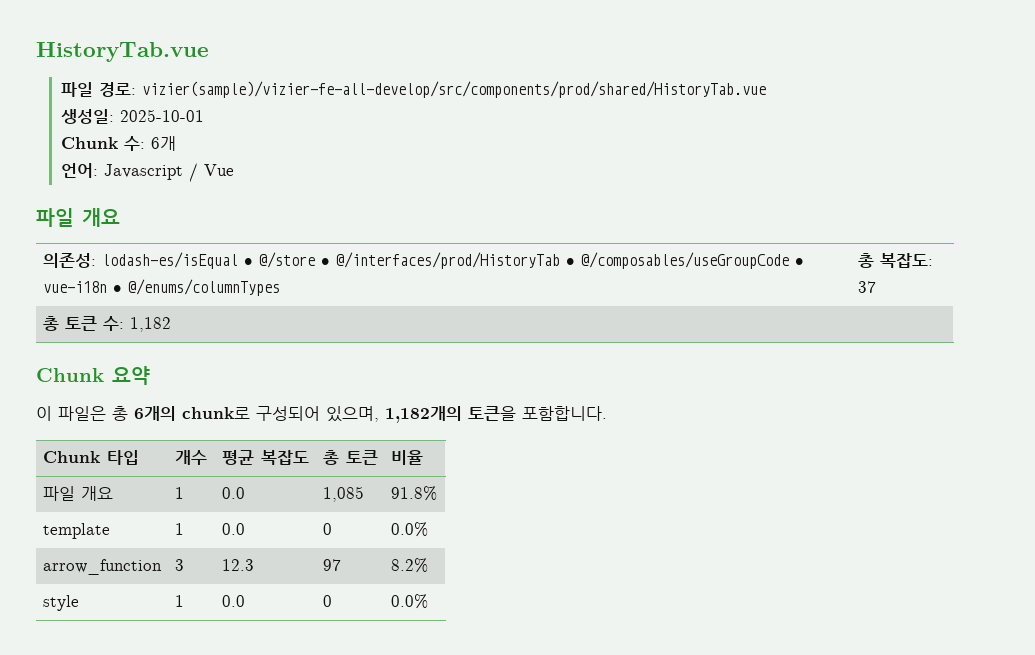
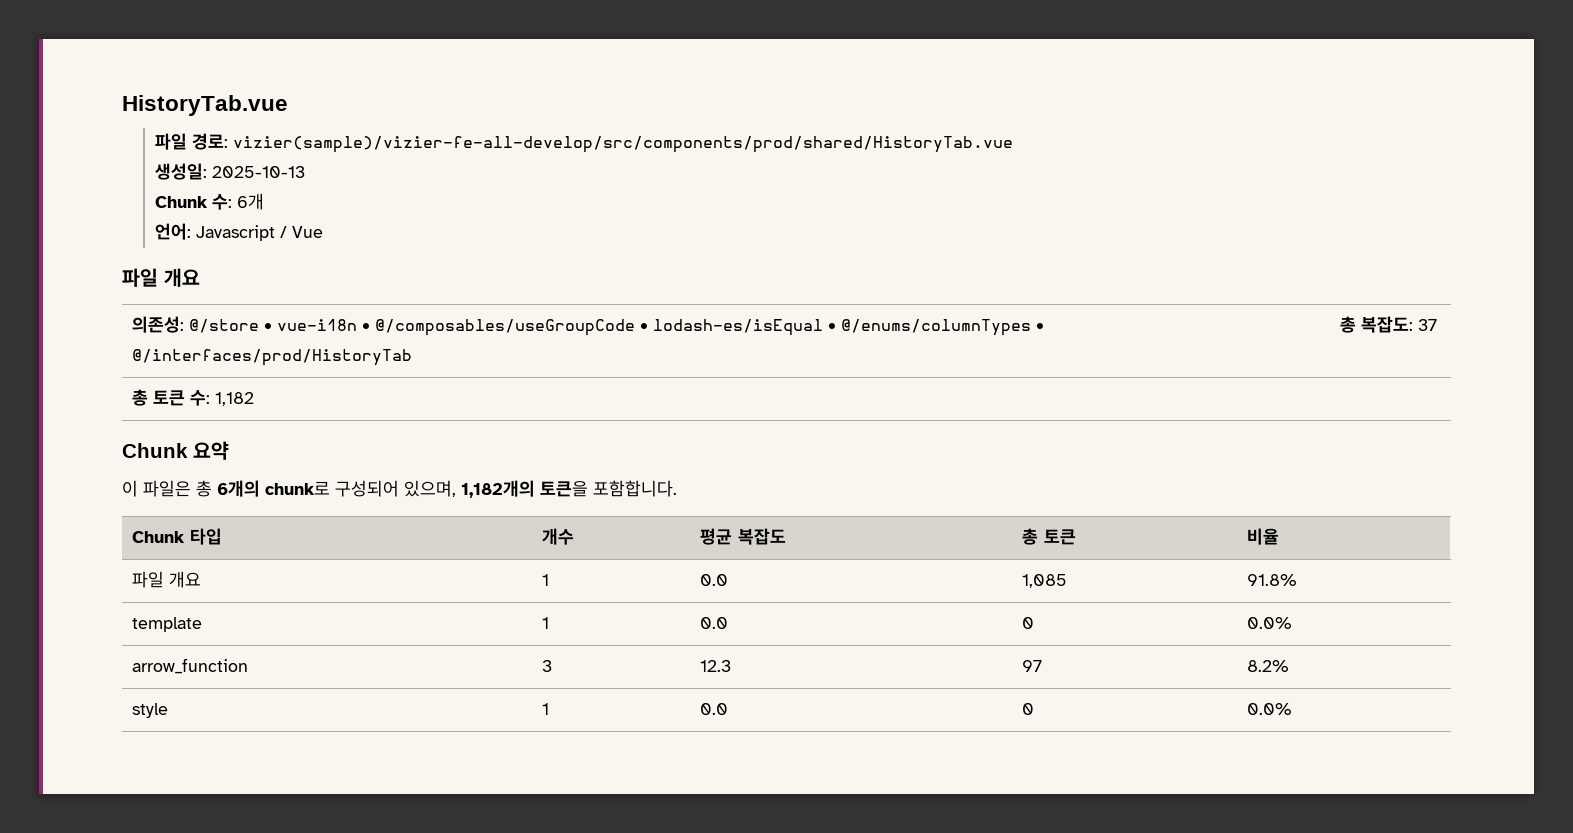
[119,109,204,122] 2025-10-01 -> [212,166,306,178] 2025-10-13
[101,252,253,269] lodash-es/isEqual • -> (184, 324) none
[335,252,560,269] @/interfaces/prod/HistoryTab -> [276,319,357,331] vue-i18n
[42,281,107,293] vue-i18n -> [652,319,823,336] lodash-es/isEqual
(280, 287) none -> [1035,323,1044,331] [131,349,412,366] • @/interfaces/prod/HistoryTab

